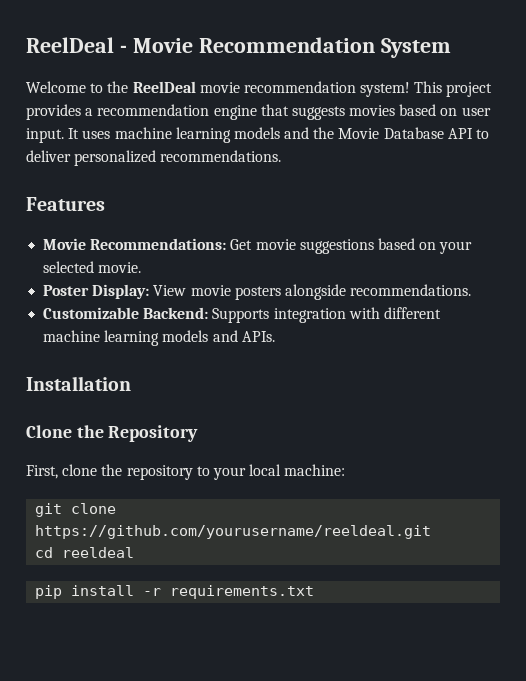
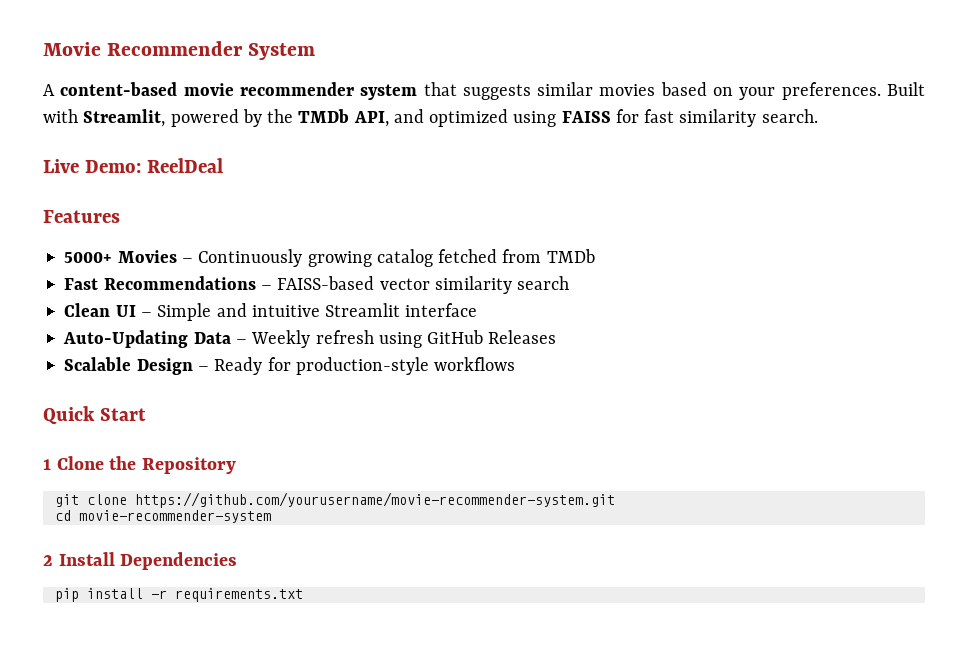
[26,37,451,58] [26,81,493,97] [26,104,257,120] ReelDeal - Movie Recommendation System // Welcome to the ReelDeal movie recommendation system! This project provides a recommendation engine -> [43,41,316,60] [43,82,418,100] Movie Recommender System // A content-based movie recommender system
(345, 113) none -> [537,82,594,96] similar
[461,107,491,116] [26,127,490,143] [26,150,282,166] [26,197,105,211] [43,238,473,254] [43,261,142,273] [43,284,472,300] [43,307,441,323] [43,330,275,346] [26,376,131,391] [26,425,199,442] [26,464,346,480] user input. It uses machine learning models and the Movie Database API to deliver personalized recommendations. // Features // Movie Recommendations: Get movie suggestions based on your selected movie. // Poster Display: View movie posters alongside recommendations. // Customizable Backend: Supports integration with different machine learning models and APIs. // Installation // Clone the Repository // First, clone the repository to your local machine: -> [739,82,925,100] [43,109,818,127] [43,158,223,173] [43,210,120,223] [64,249,595,267] [64,276,570,294] [64,303,478,321] [63,330,557,348] [64,357,516,375] [43,406,146,425] [43,456,236,474] your preferences. Built with Streamlit, powered by the TMDb API, and optimized using FAISS for fast similarity search. // Live Demo: ReelDeal // Features // 5000+ Movies – Continuously growing catalog fetched from TMDb // Fast Recommendations – FAISS-based vector similarity search // Clean UI – Simple and intuitive Streamlit interface // Auto-Updating Data – Weekly refresh using GitHub Releases // Scalable Design – Ready for production-style workflows // Quick Start // 1 Clone the Repository
[35,525,432,539] https://github.com/yourusername/reeldeal.git -> [134,492,615,508] https://github.com/yourusername/movie-recommender-system.git
[62,547,135,558] reeldeal -> [78,510,271,523] [43,552,238,570] movie-recommender-system // 2 Install Dependencies

